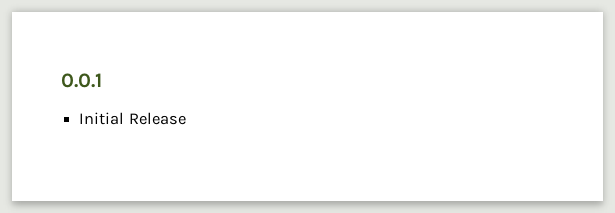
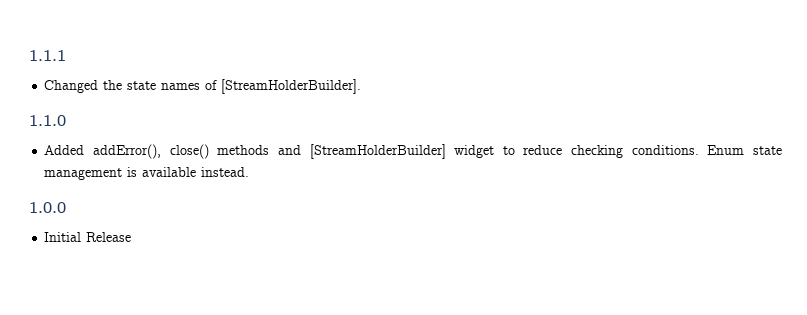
[61,73,102,88] 0.0.1 -> [29,50,66,61] [44,79,362,94] [29,115,66,126] [44,144,782,159] [44,167,250,180] [29,202,66,213] 1.1.1 // Changed the state names of [StreamHolderBuilder]. // 1.1.0 // Added addError(), close() methods and [StreamHolderBuilder] widget to reduce checking conditions. Enum state management is available instead. // 1.0.0

